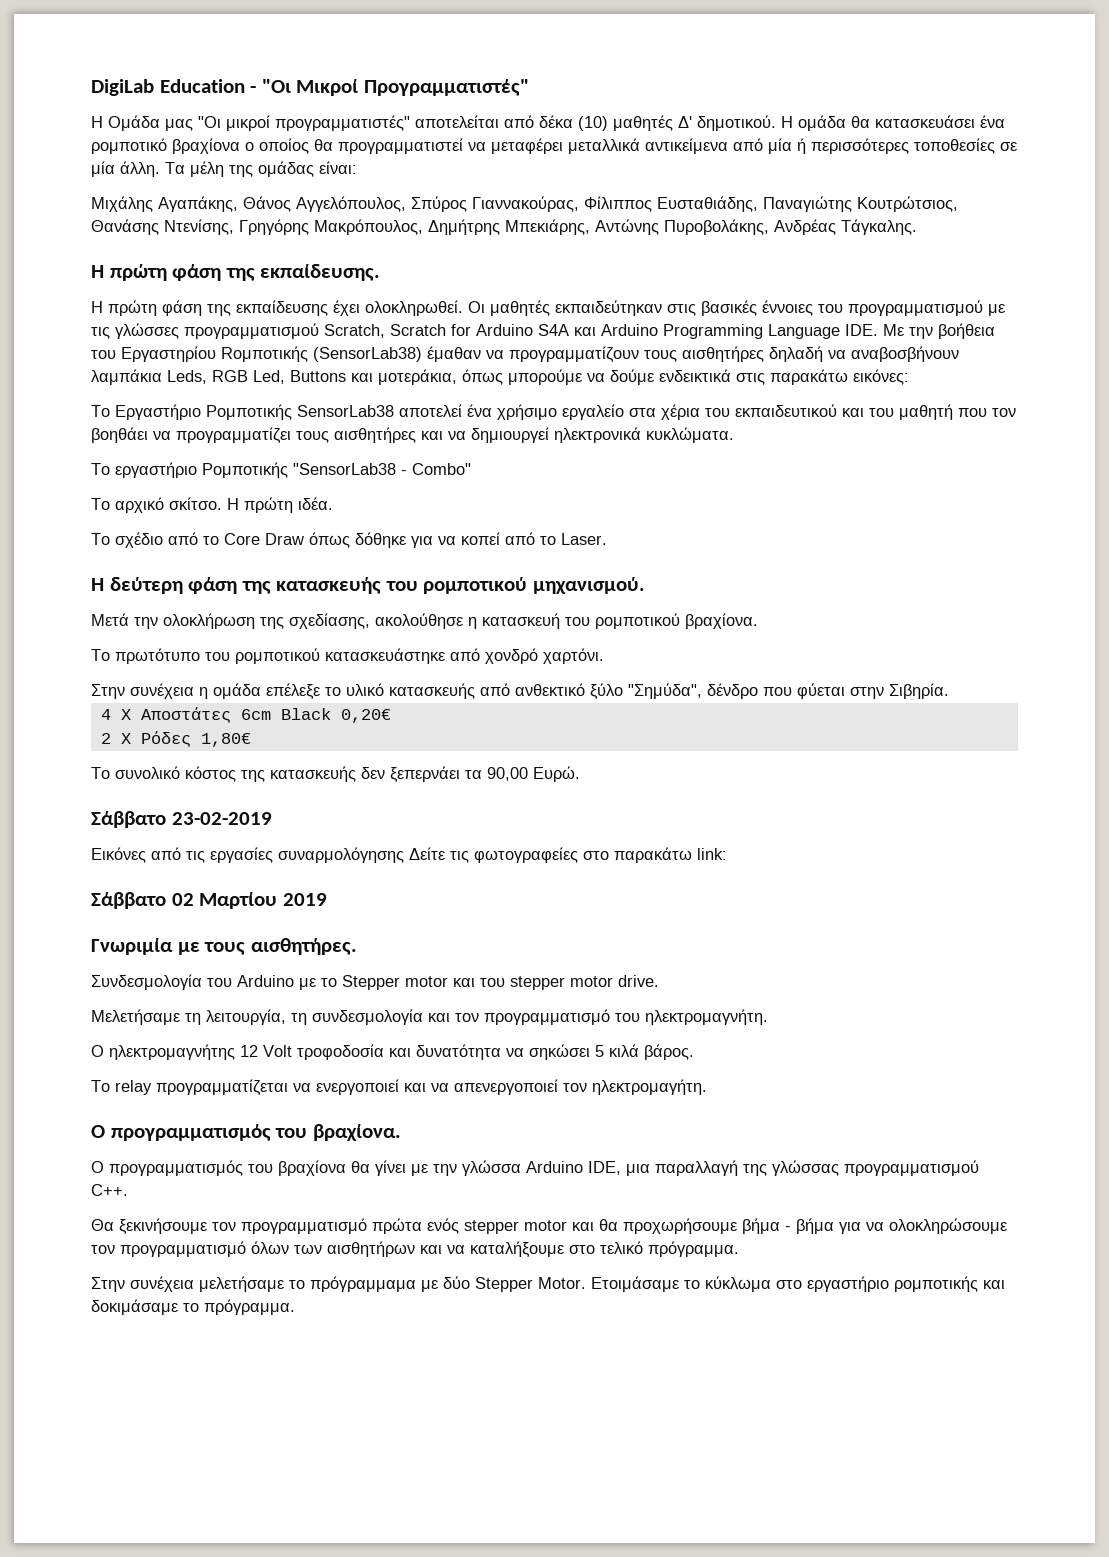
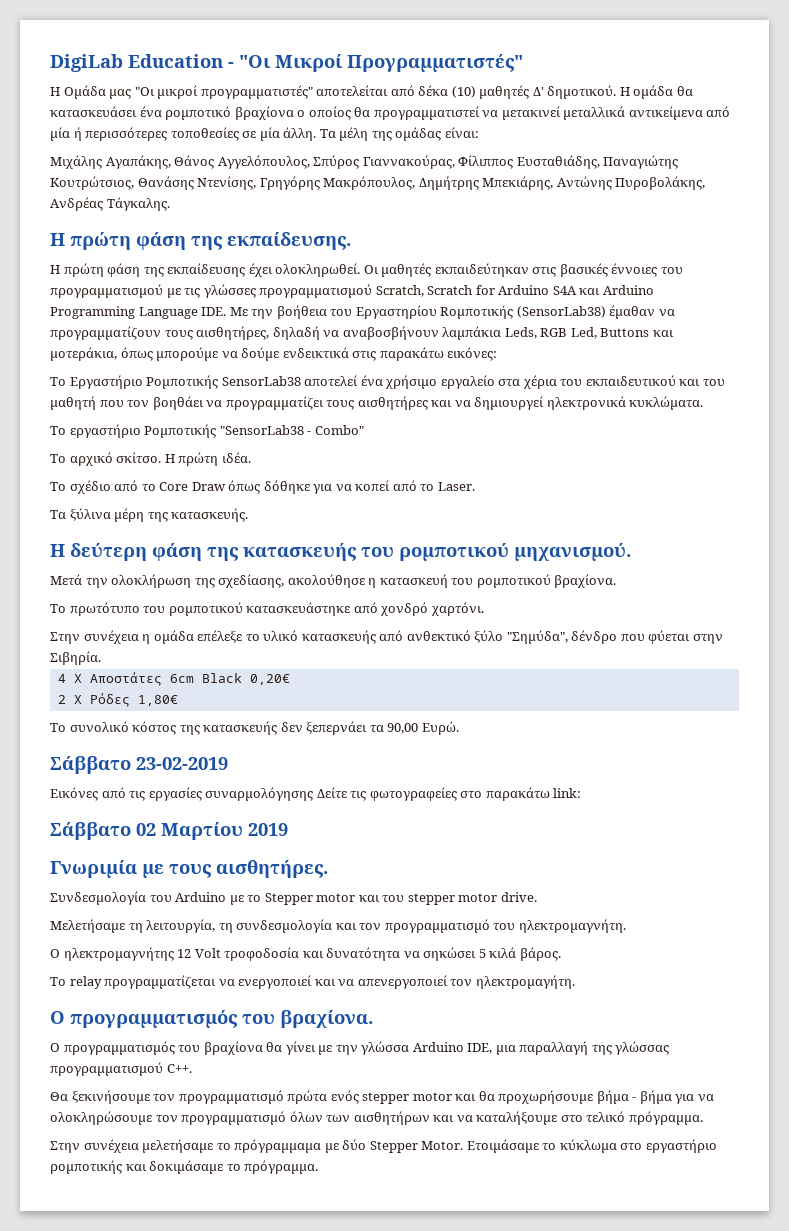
[491,138,563,154] μεταφέρει -> [501,106,561,120] μετακινεί
[682,346,764,362] αισθητήρες -> [196,326,270,340] αισθητήρες,
(607, 539) none -> [50,508,249,522] // Τα ξύλινα μέρη της κατασκευής.

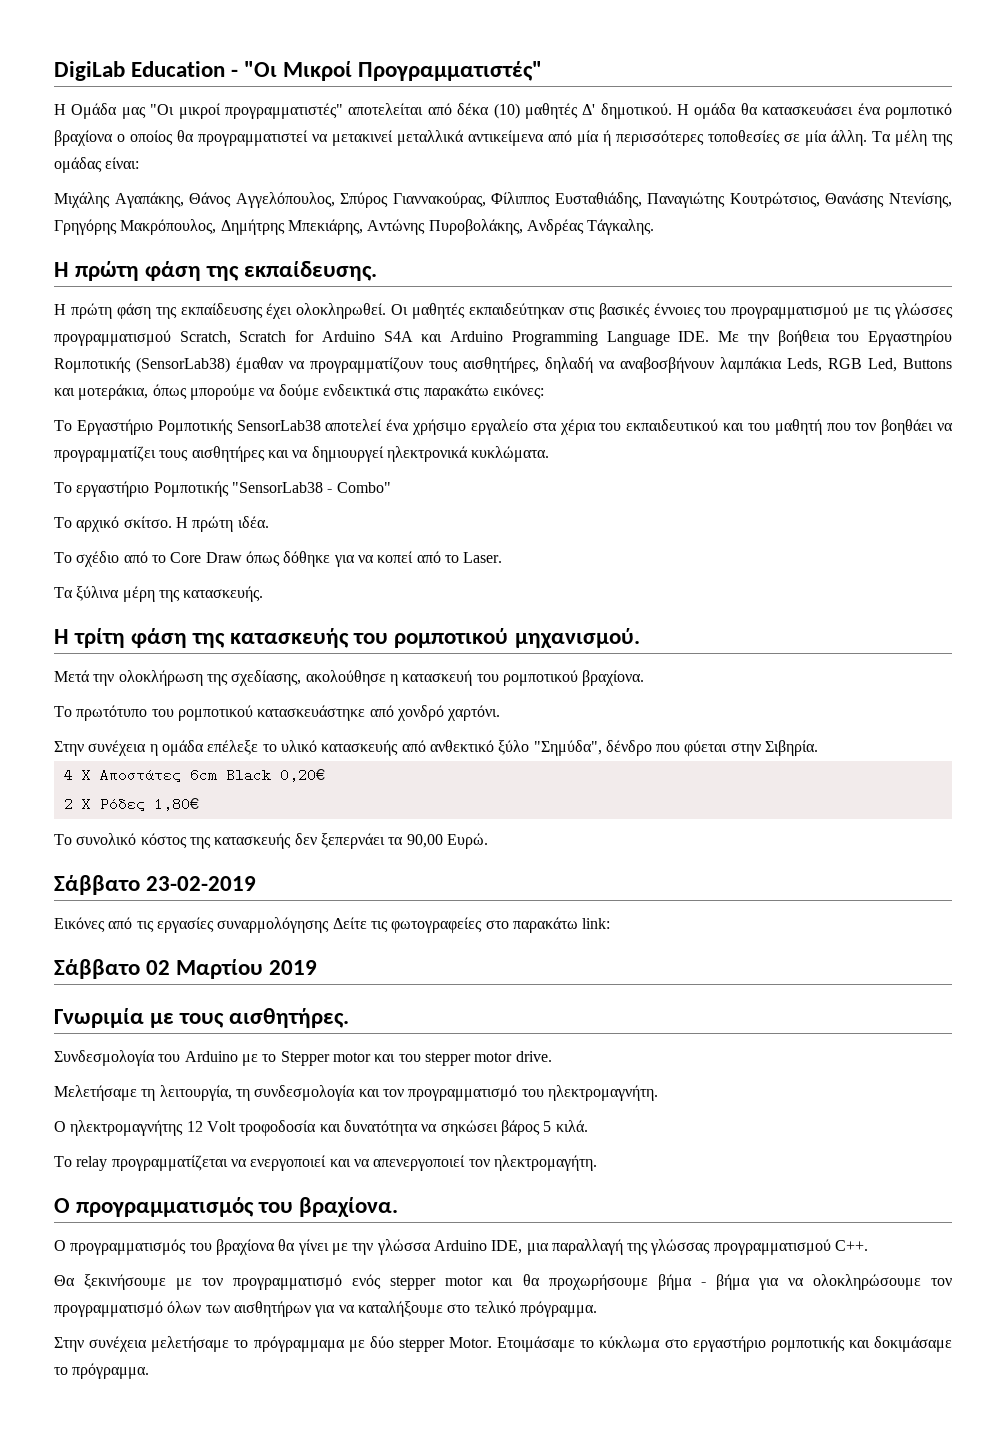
[70,543,147,561] δεύτερη -> [74,628,126,648] τρίτη
[478,947,561,961] 5 κιλά βάρος. -> [500,1120,588,1136] βάρος 5 κιλά.
[153,1090,328,1104] τον προγραμματισμό πρώτα -> [176,1274,343,1290] με τον προγραμματισμό
[433,1115,455,1122] και -> [314,1305,336,1317] για
[369,1141,418,1153] Stepper -> [398,1338,445,1352] stepper

